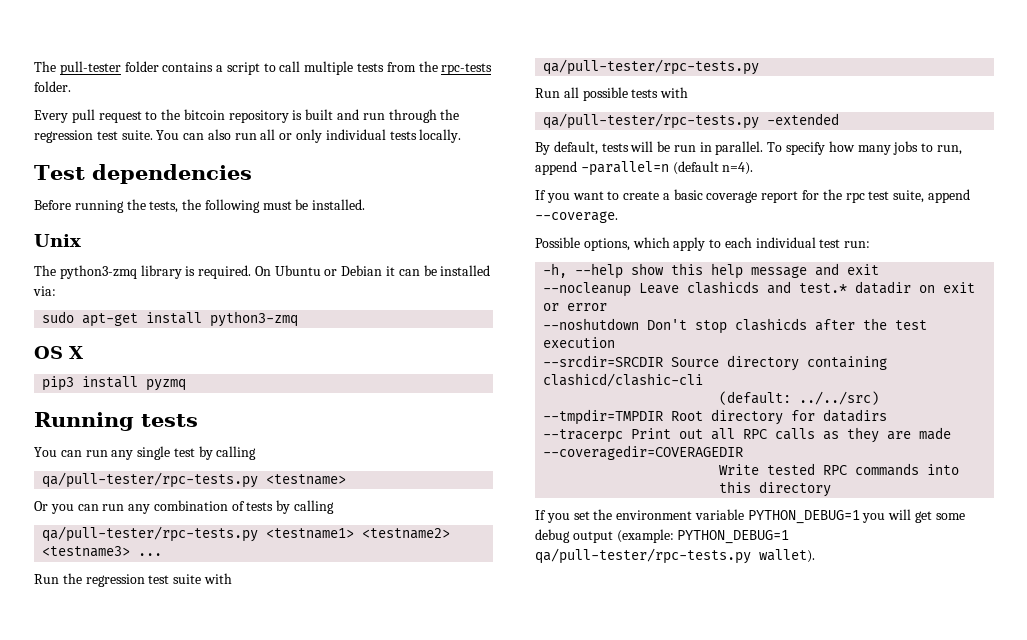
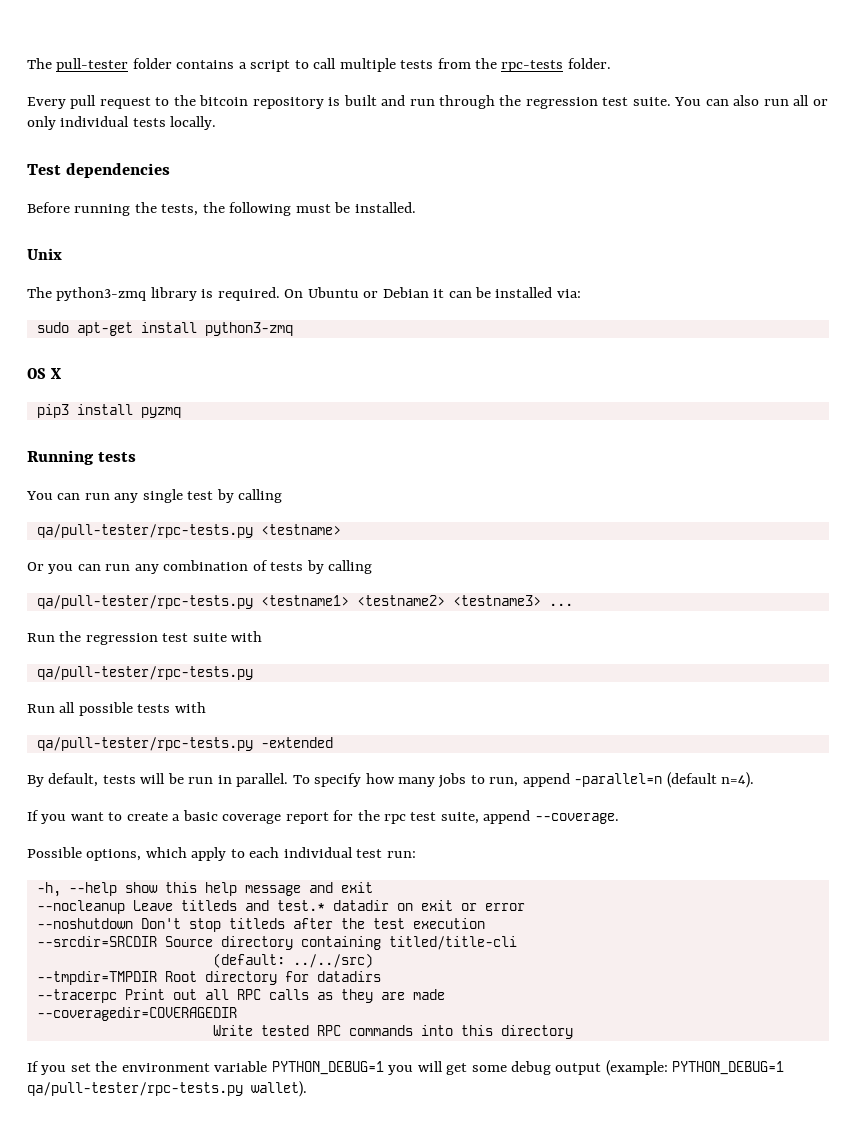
[687,281,760,294] clashicds -> [180,900,237,911] titleds
[735,318,808,331] clashicds -> [228,918,285,929] titleds
[543,373,704,387] clashicd/clashic-cli -> [388,936,517,950] titled/title-cli

